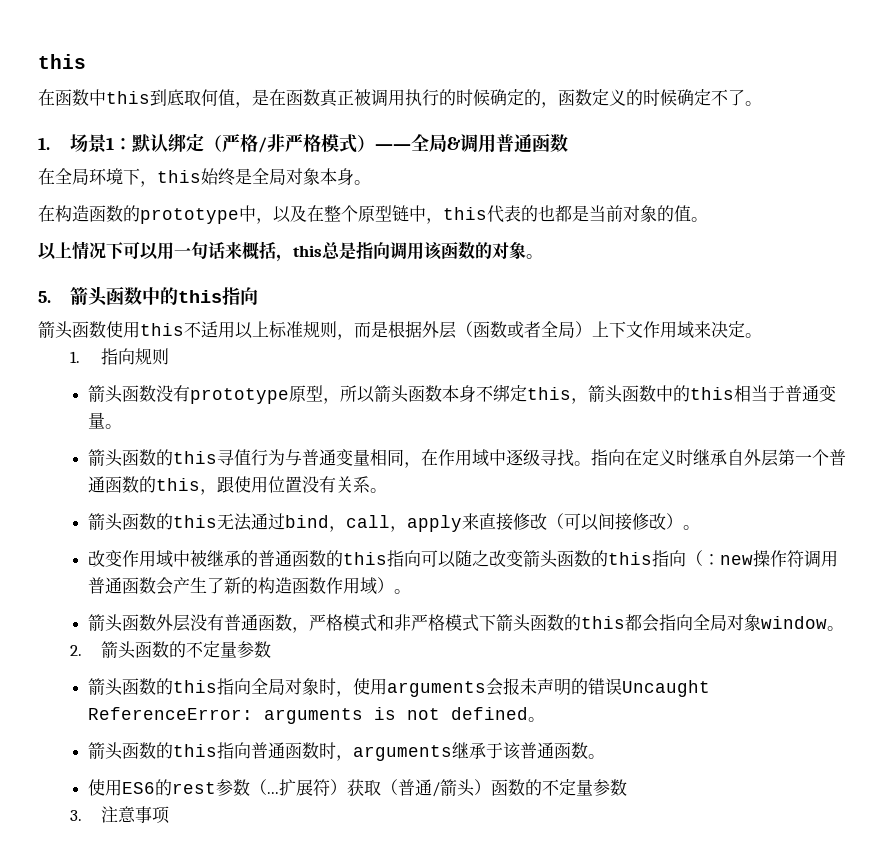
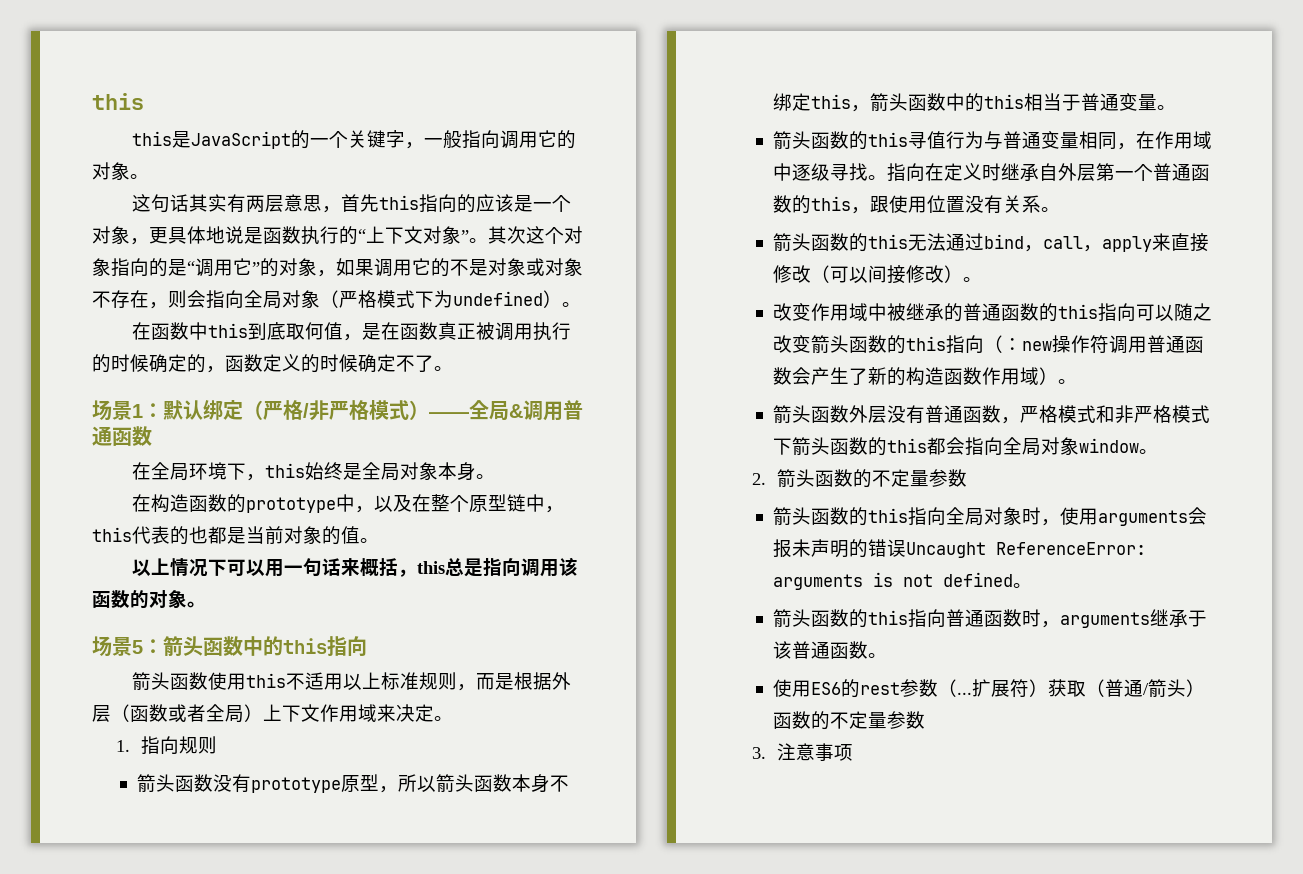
[38,54,86,69] this -> [92,93,144,110] [131,130,576,149] [92,162,149,180] [131,194,571,213] [92,226,583,245] [92,258,583,277] [92,290,581,309] this // this是JavaScript的一个关键字，一般指向调用它的对象。 // 这句话其实有两层意思，首先this指向的应该是一个对象，更具体地说是函数执行的“上下文对象”。其次这个对象指向的是“调用它”的对象，如果调用它的不是对象或对象不存在，则会指向全局对象（严格模式下为undefined）。
[38,137,50,150] 1. -> (453, 368) none
[38,291,51,303] 5. -> [92,636,163,657] 场景5：

